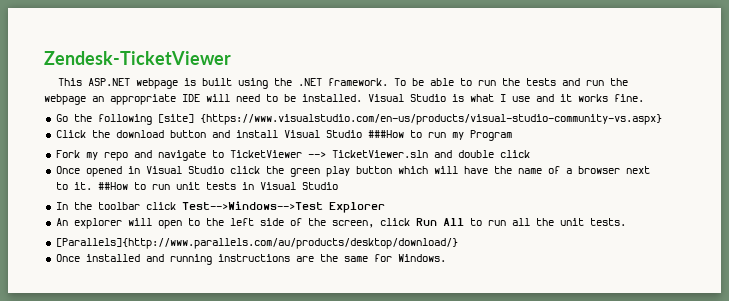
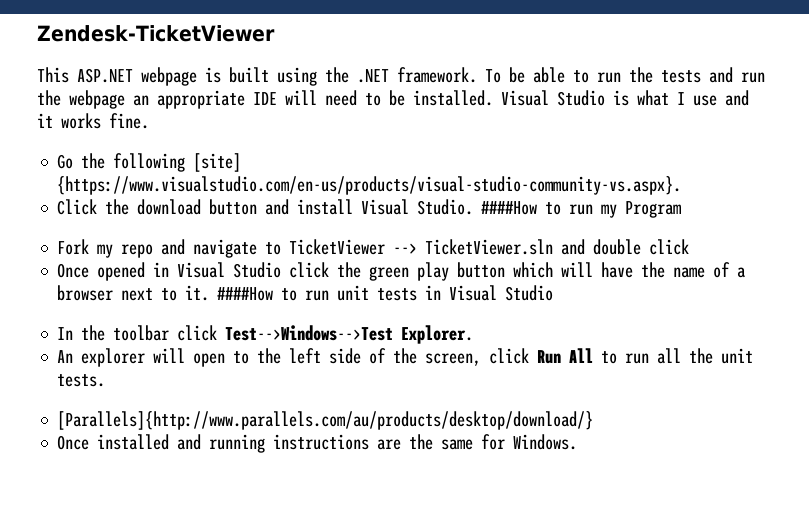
[199,114,662,125] {https://www.visualstudio.com/en-us/products/visual-studio-community-vs.aspx} -> [57,176,682,195] {https://www.visualstudio.com/en-us/products/visual-studio-community-vs.aspx}.
[325,130,404,138] Studio ###How -> [417,199,538,215] Studio. ####How
[97,182,128,190] ##How -> [217,287,274,301] ####How
[328,202,385,213] Explorer -> [401,325,474,344] Explorer.

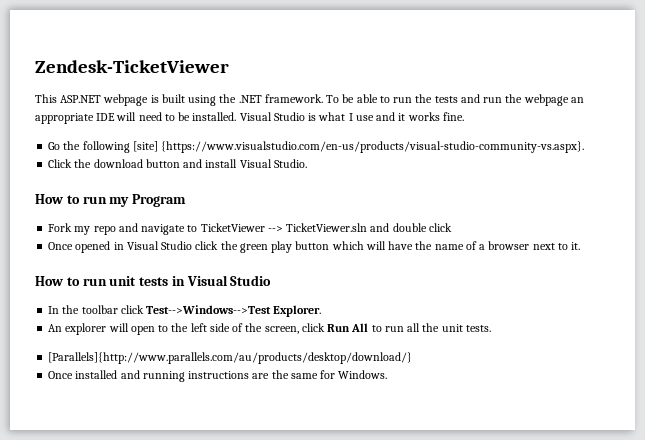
[481,201,538,215] ####How -> [35,194,63,204] // How
[217,287,274,301] ####How -> [35,276,63,286] // How

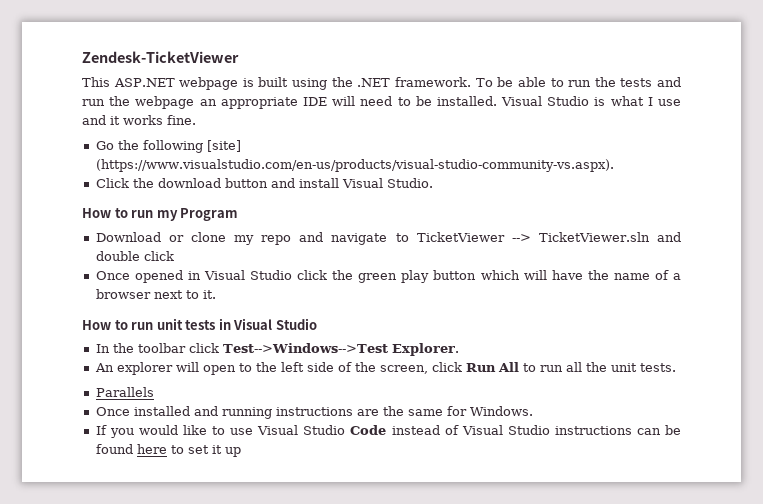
[161,141,585,153] {https://www.visualstudio.com/en-us/products/visual-studio-community-vs.aspx}. -> [95,159,614,172] (https://www.visualstudio.com/en-us/products/visual-studio-community-vs.aspx).
[48,223,73,232] Fork -> [95,232,226,242] Download or clone
[48,352,413,364] [Parallels]{http://www.parallels.com/au/products/desktop/download/} -> [95,387,154,397] Parallels
(388, 374) none -> [95,425,681,438] [95,444,241,457] // If you would like to use Visual Studio Code instead of Visual Studio instructions can be found here to set it up

